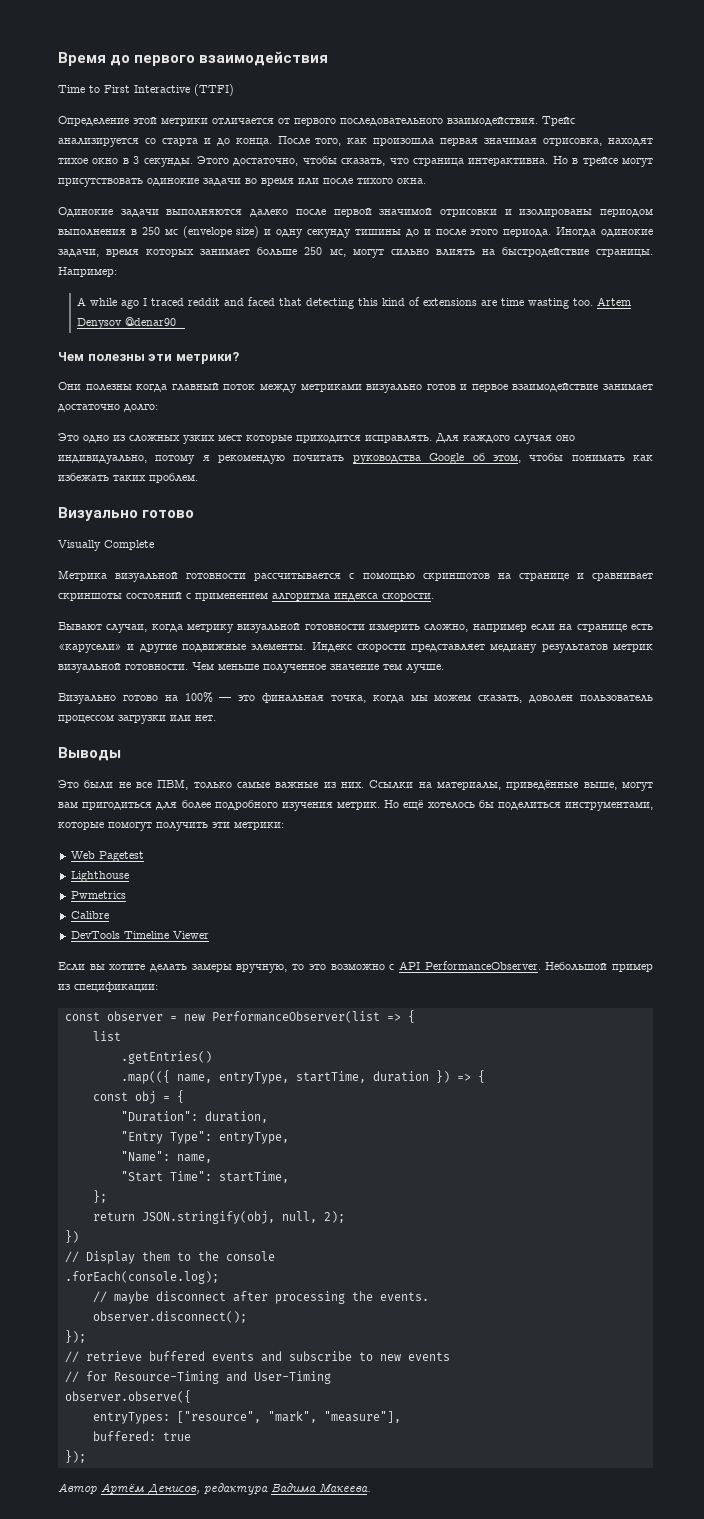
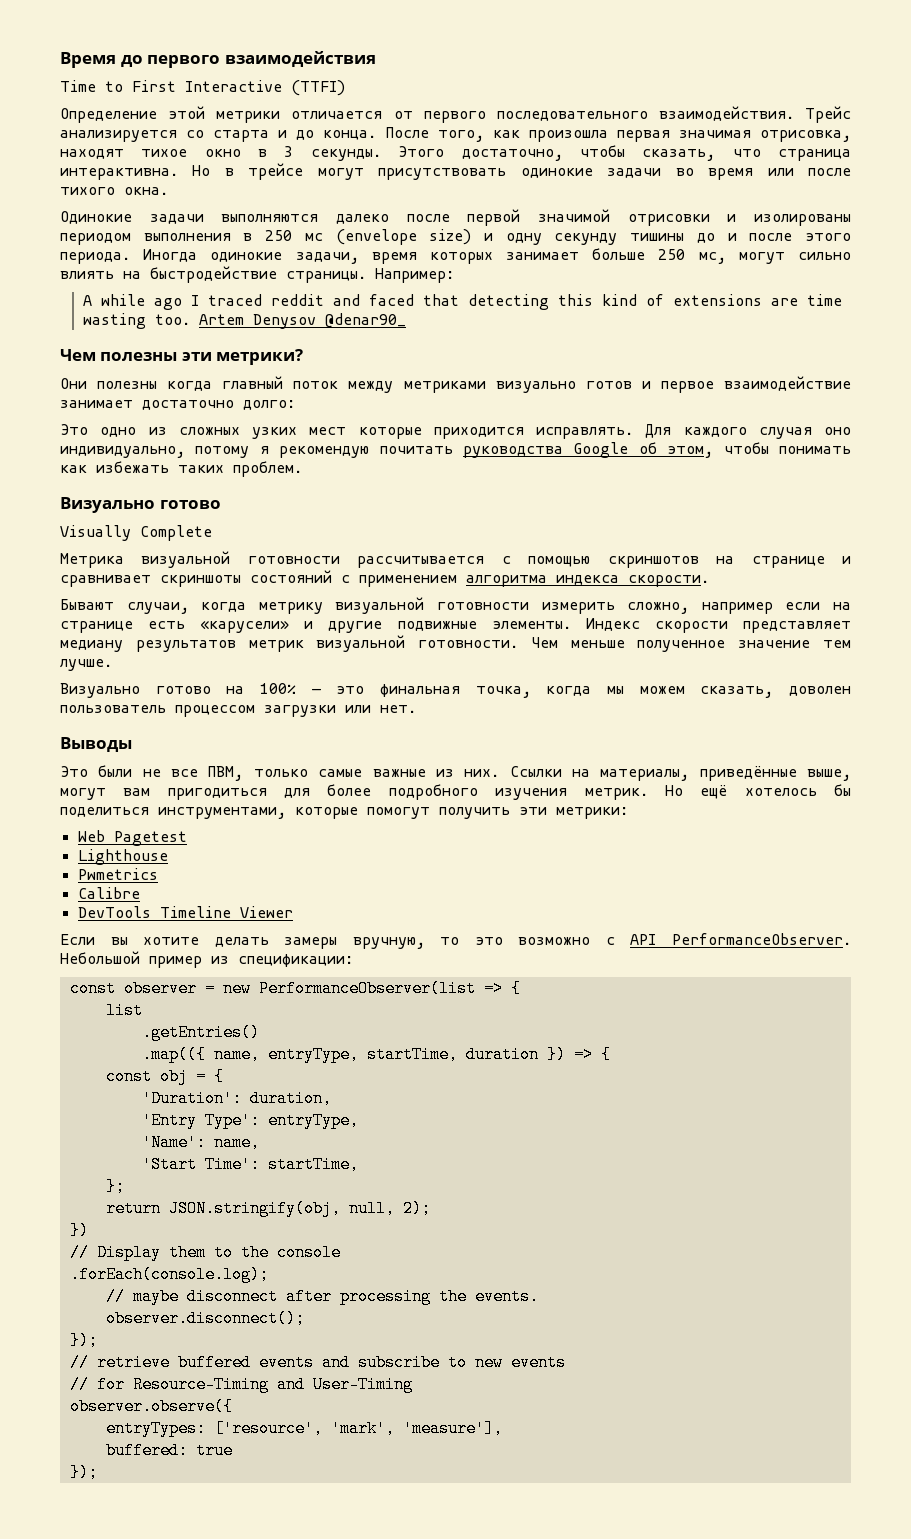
[120,1111,198,1122] "Duration": -> [141,1090,242,1107] 'Duration':
[120,1131,212,1144] "Entry Type": -> [141,1112,260,1129] 'Entry Type':
[120,1151,170,1162] "Name": -> [141,1134,206,1151] 'Name':
[120,1171,212,1182] "Start Time": -> [141,1156,260,1173] 'Start Time':
[176,1411,401,1423] ["resource", "mark", "measure"], -> [213,1420,503,1437] ['resource', 'mark', 'measure'],
[58,1483,371,1495] // Автор Артём Денисов, редактура Вадима Макеева. -> (98, 1472) none

